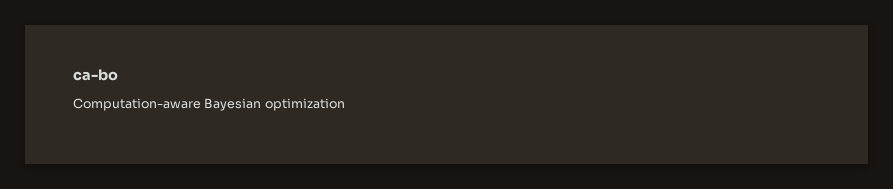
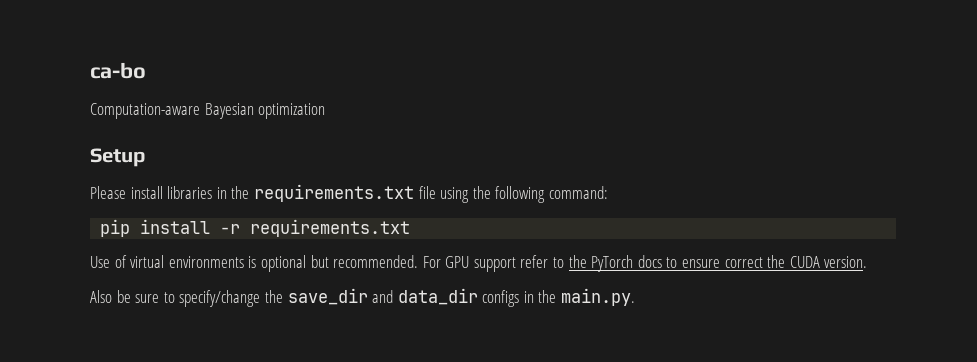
(345, 104) none -> [90,148,145,167] [90,184,608,203] [100,219,411,237] [90,255,868,272] [90,288,636,307] // Setup // Please install libraries in the requirements.txt file using the following command: // pip install -r requirements.txt // Use of virtual environments is optional but recommended. For GPU support refer to the PyTorch docs to ensure correct the CUDA version. // Also be sure to specify/change the save_dir and data_dir configs in the main.py.

